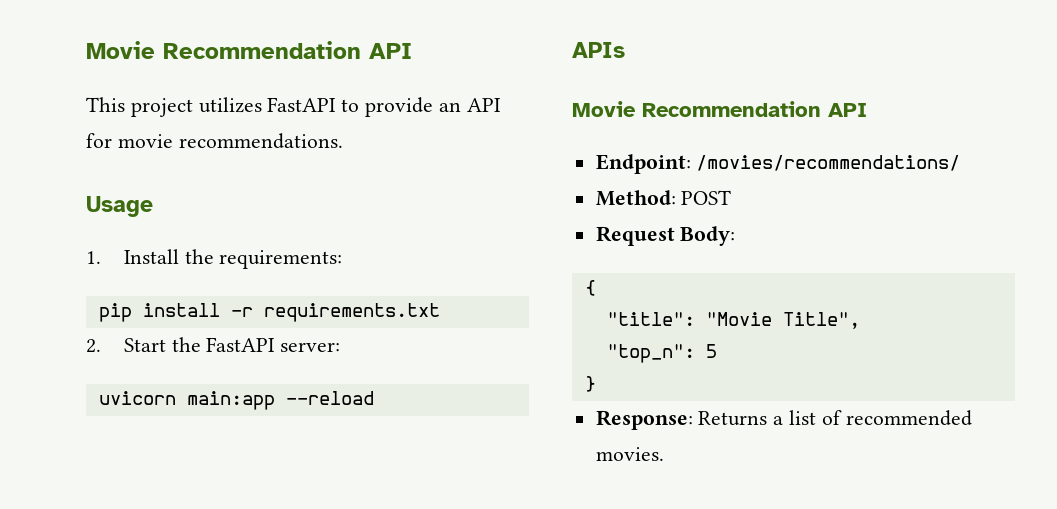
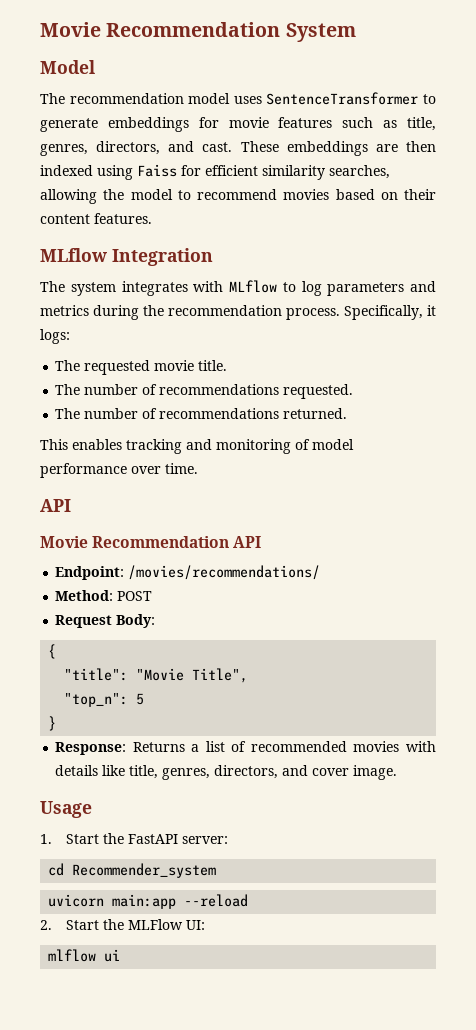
[86,41,412,59] [86,97,501,117] [86,133,343,149] [86,196,153,217] [86,249,343,269] [98,303,440,322] [86,337,341,353] [98,391,374,410] [572,42,625,58] Movie Recommendation API // This project utilizes FastAPI to provide an API for movie recommendations. // Usage // 1. Install the requirements: // pip install -r requirements.txt // 2. Start the FastAPI server: // uvicorn main:app --reload // APIs -> [40,22,356,42] [40,60,95,74] [40,92,436,105] [40,117,436,132] [40,141,436,156] [40,164,390,180] [40,189,436,204] [40,213,152,224] [40,248,213,266] [40,280,436,296] [40,305,436,320] [40,329,70,344] [55,360,228,375] [55,384,354,399] [55,408,348,419] [40,439,354,454] [40,463,198,478] [40,499,71,512] Movie Recommendation System // Model // The recommendation model uses SentenceTransformer to generate embeddings for movie features such as title, genres, directors, and cast. These embeddings are then indexed using Faiss for efficient similarity searches, allowing the model to recommend movies based on their content features. // MLflow Integration // The system integrates with MLflow to log parameters and metrics during the recommendation process. Specifically, it logs: // The requested movie title. // The number of recommendations requested. // The number of recommendations returned. // This enables tracking and monitoring of model performance over time. // API
[595,447,664,461] movies. -> [353,741,436,752] [55,765,398,780] [40,801,92,818] [40,833,228,844] [48,863,217,878] [48,894,249,909] [40,919,205,930] [48,949,121,962] movies with details like title, genres, directors, and cover image. // Usage // 1. Start the FastAPI server: // cd Recommender_system // uvicorn main:app --reload // 2. Start the MLFlow UI: // mlflow ui

